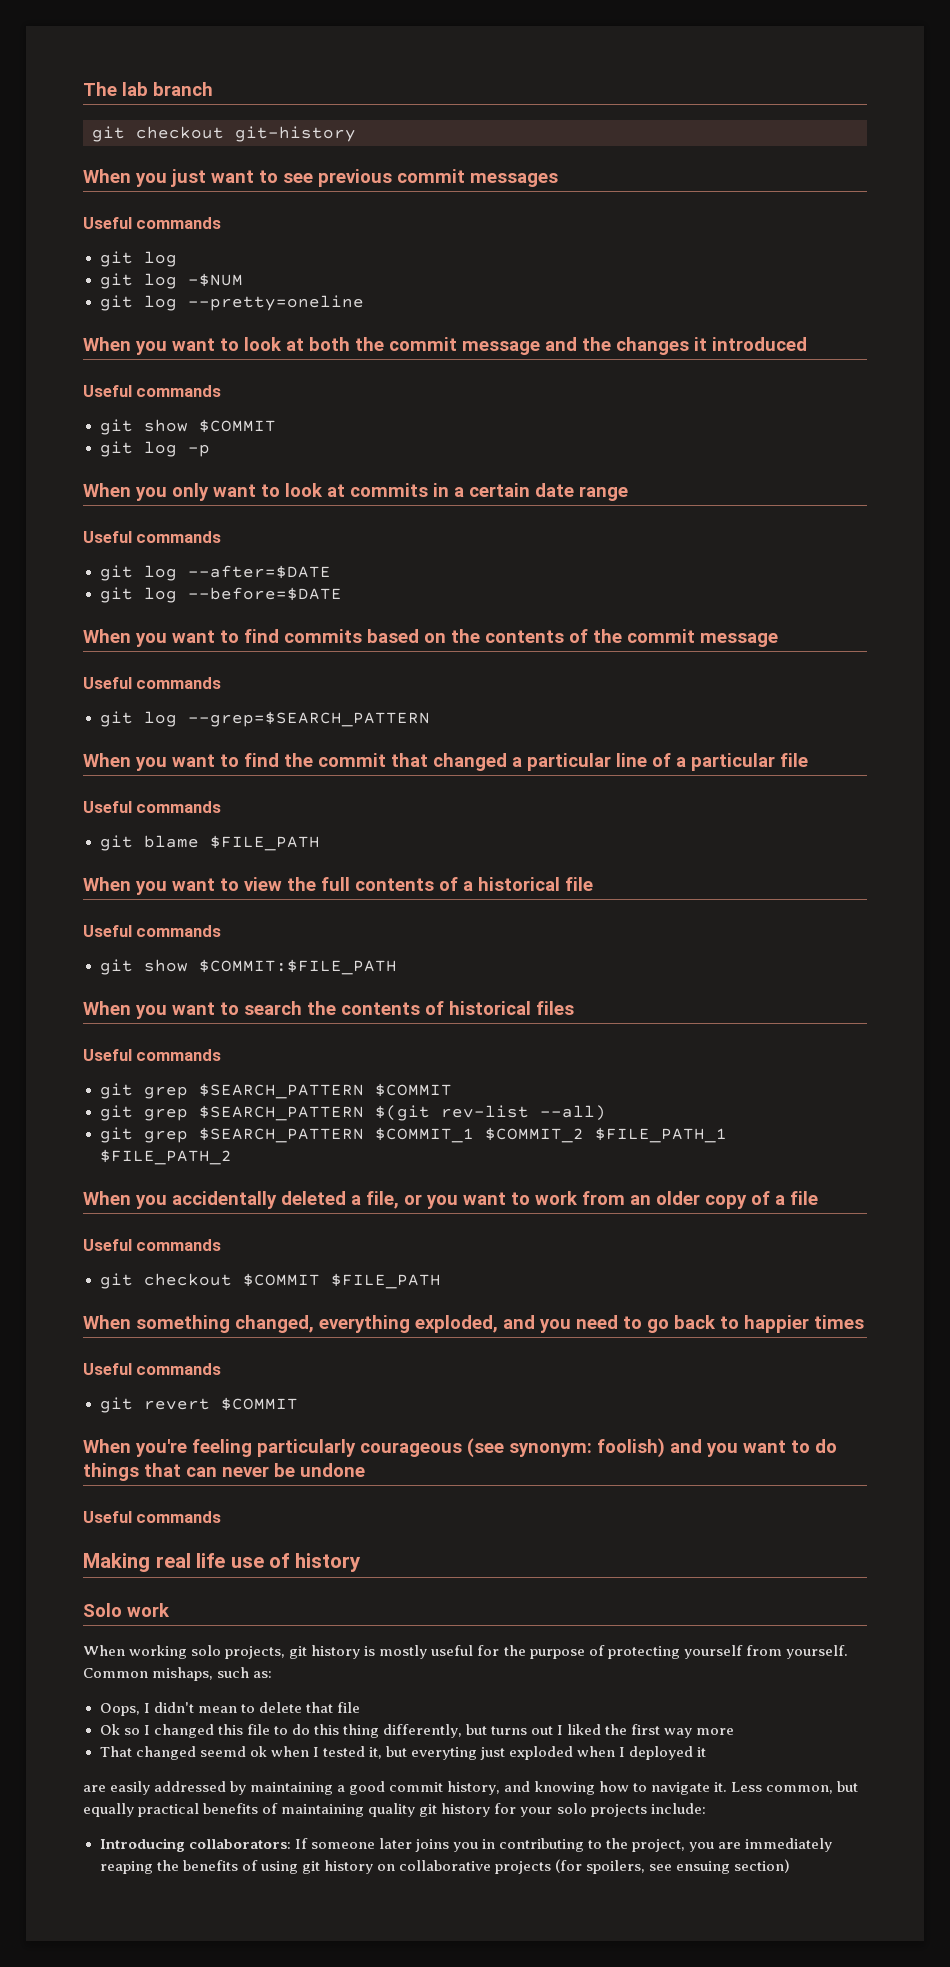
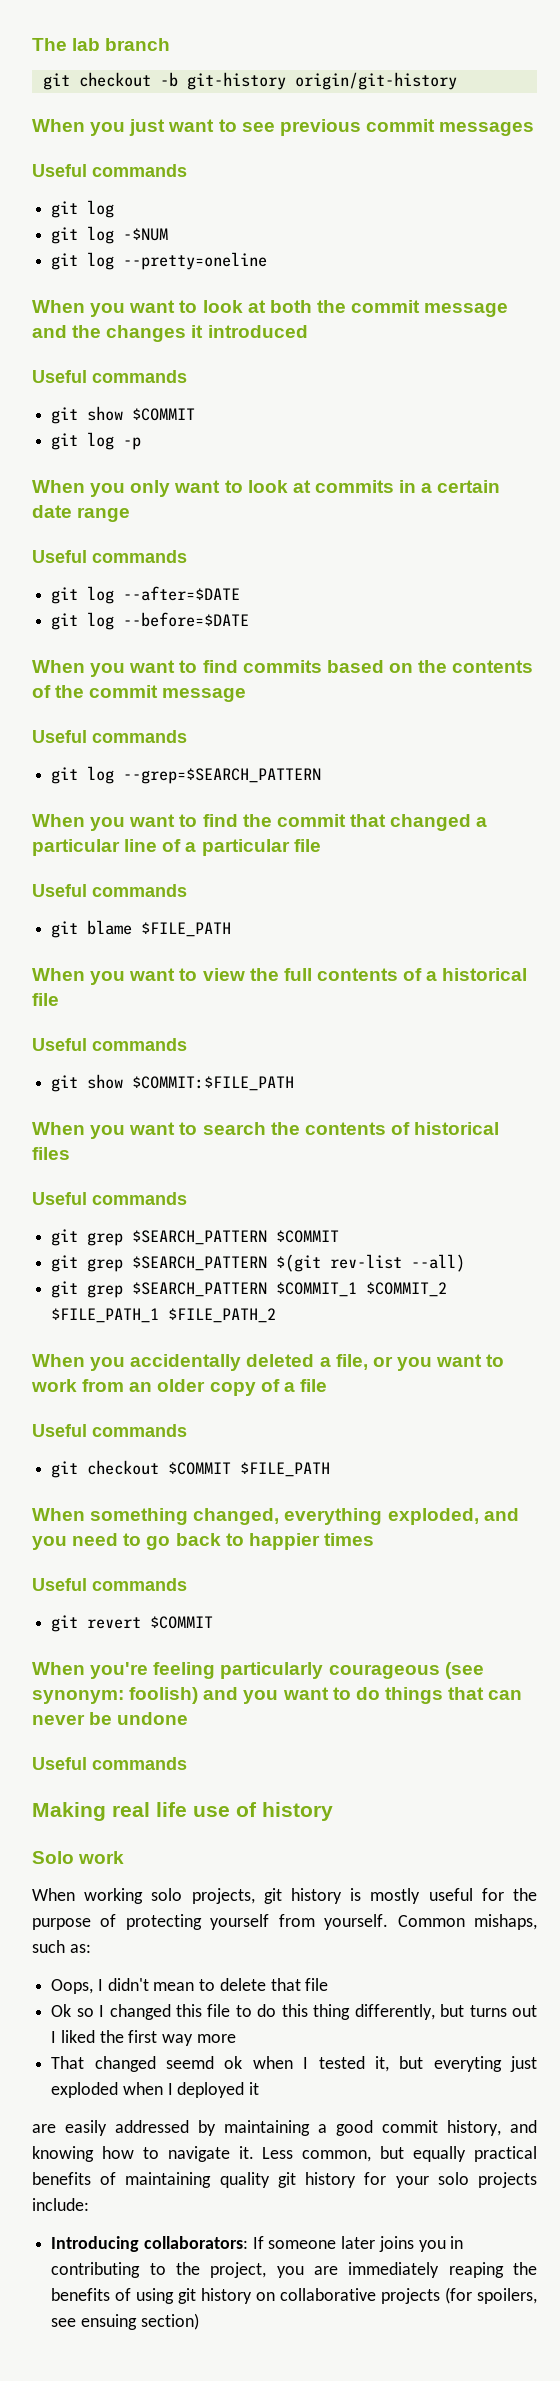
(224, 132) none -> [159,72,178,87] -b
(356, 134) none -> [294,72,457,90] origin/git-history

